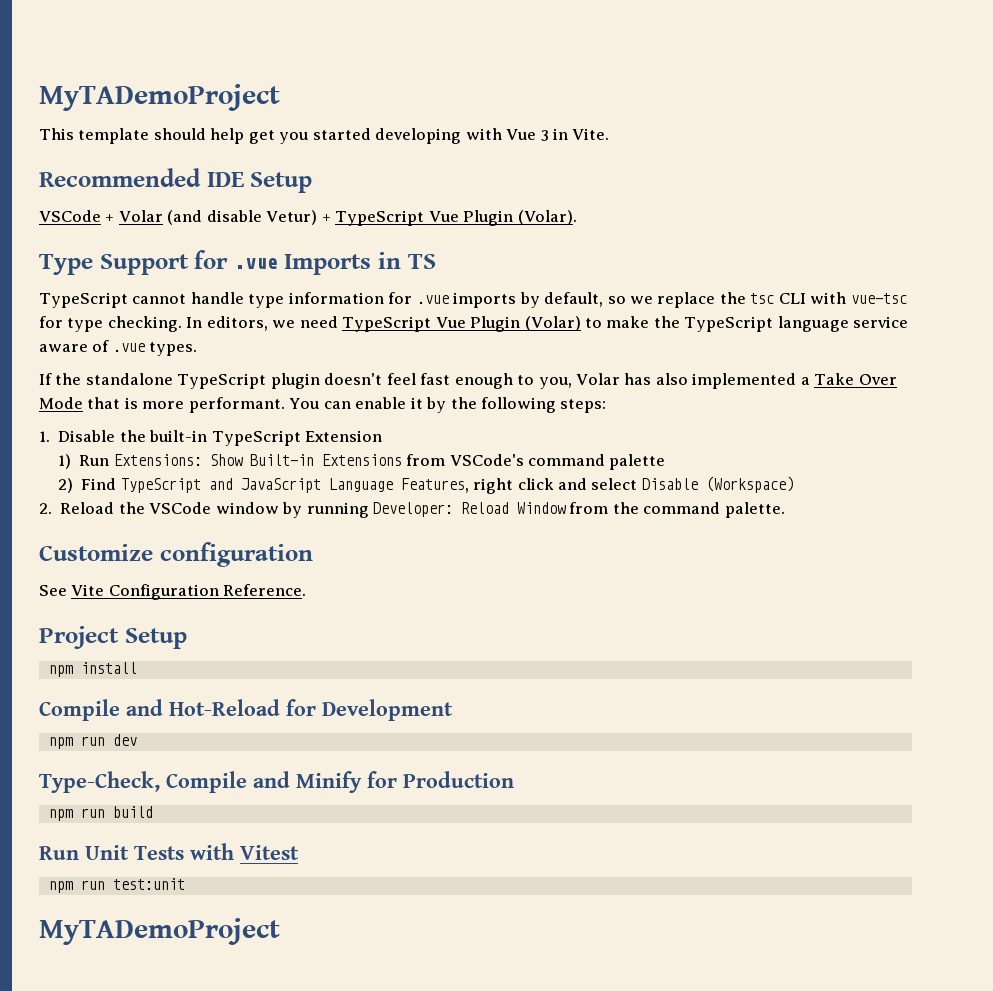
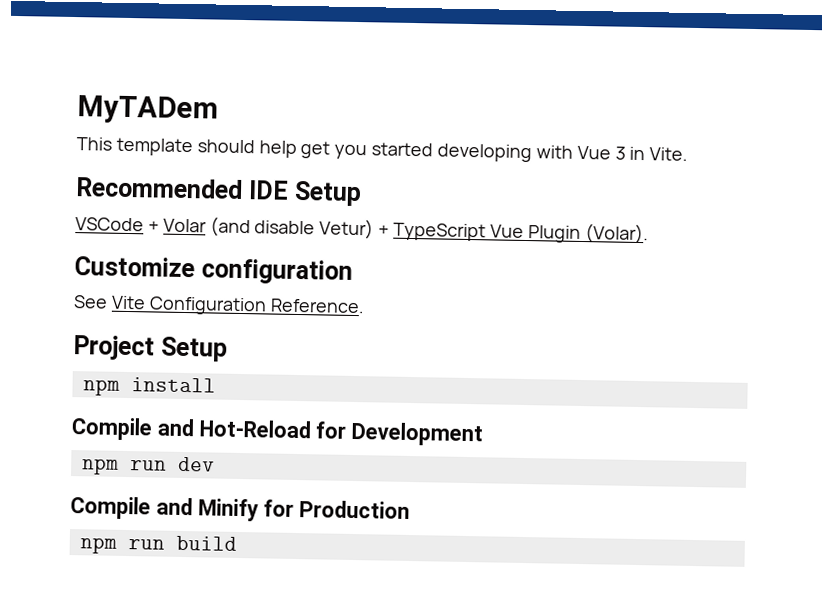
[39,84,280,111] MyTADemoProject -> [77,95,219,125] MyTADem
[39,250,436,275] [39,292,907,308] [39,316,909,332] [39,340,198,356] [39,373,897,389] [39,397,607,413] [39,430,383,446] [57,454,666,470] [57,476,794,494] [39,502,785,518] // Type Support for .vue Imports in TS // TypeScript cannot handle type information for .vue imports by default, so we replace the tsc CLI with vue-tsc for type checking. In editors, we need TypeScript Vue Plugin (Volar) to make the TypeScript language service aware of .vue types. // If the standalone TypeScript plugin doesn't feel fast enough to you, Volar has also implemented a Take Over Mode that is more performant. You can enable it by the following steps: // 1. Disable the built-in TypeScript Extension // 1) Run Extensions: Show Built-in Extensions from VSCode's command palette // 2) Find TypeScript and JavaScript Language Features, right click and select Disable (Workspace) // 2. Reload the VSCode window by running Developer: Reload Window from the command palette. -> (649, 234) none
[39,771,160,793] Type-Check, -> (215, 464) none
[39,843,299,860] [48,878,185,893] [39,918,280,945] // Run Unit Tests with Vitest // npm run test:unit // MyTADemoProject -> (237, 543) none

